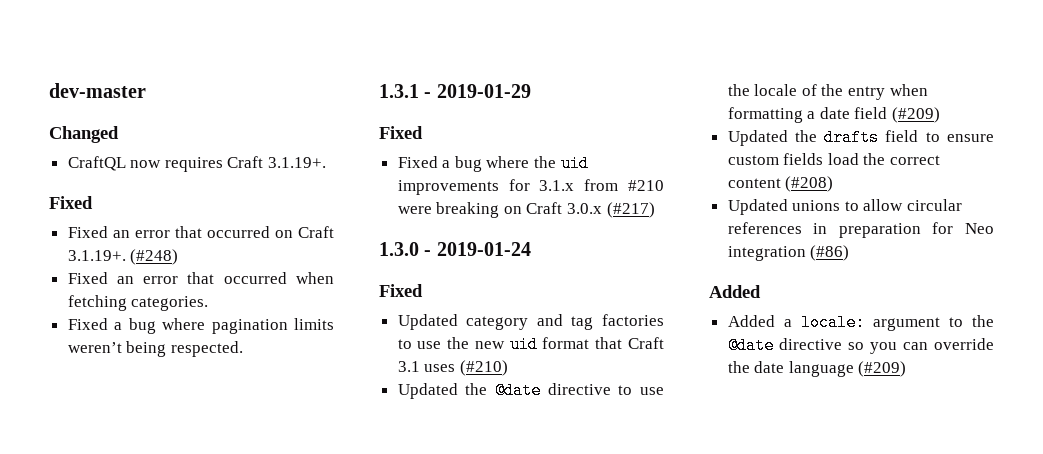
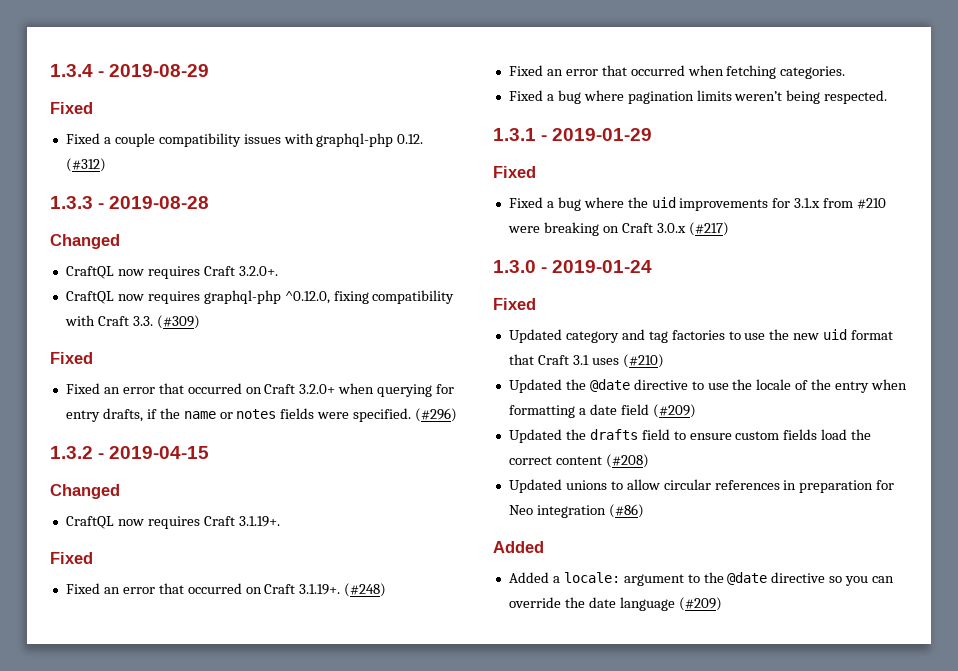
[49,83,146,98] dev-master -> [50,64,210,77] [50,102,93,114] [65,133,424,147] [65,158,106,172] [50,196,210,209] [50,234,120,249] [65,266,278,279] [65,290,455,304] [64,315,200,329] [50,352,93,364] [65,383,455,397] [65,408,458,422] [50,446,210,459] 1.3.4 - 2019-08-29 // Fixed // Fixed a couple compatibility issues with graphql-php 0.12. (#312) // 1.3.3 - 2019-08-28 // Changed // CraftQL now requires Craft 3.2.0+. // CraftQL now requires graphql-php ^0.12.0, fixing compatibility with Craft 3.3. (#309) // Fixed // Fixed an error that occurred on Craft 3.2.0+ when querying for entry drafts, if the name or notes fields were specified. (#296) // 1.3.2 - 2019-04-15

